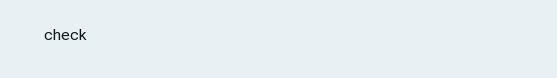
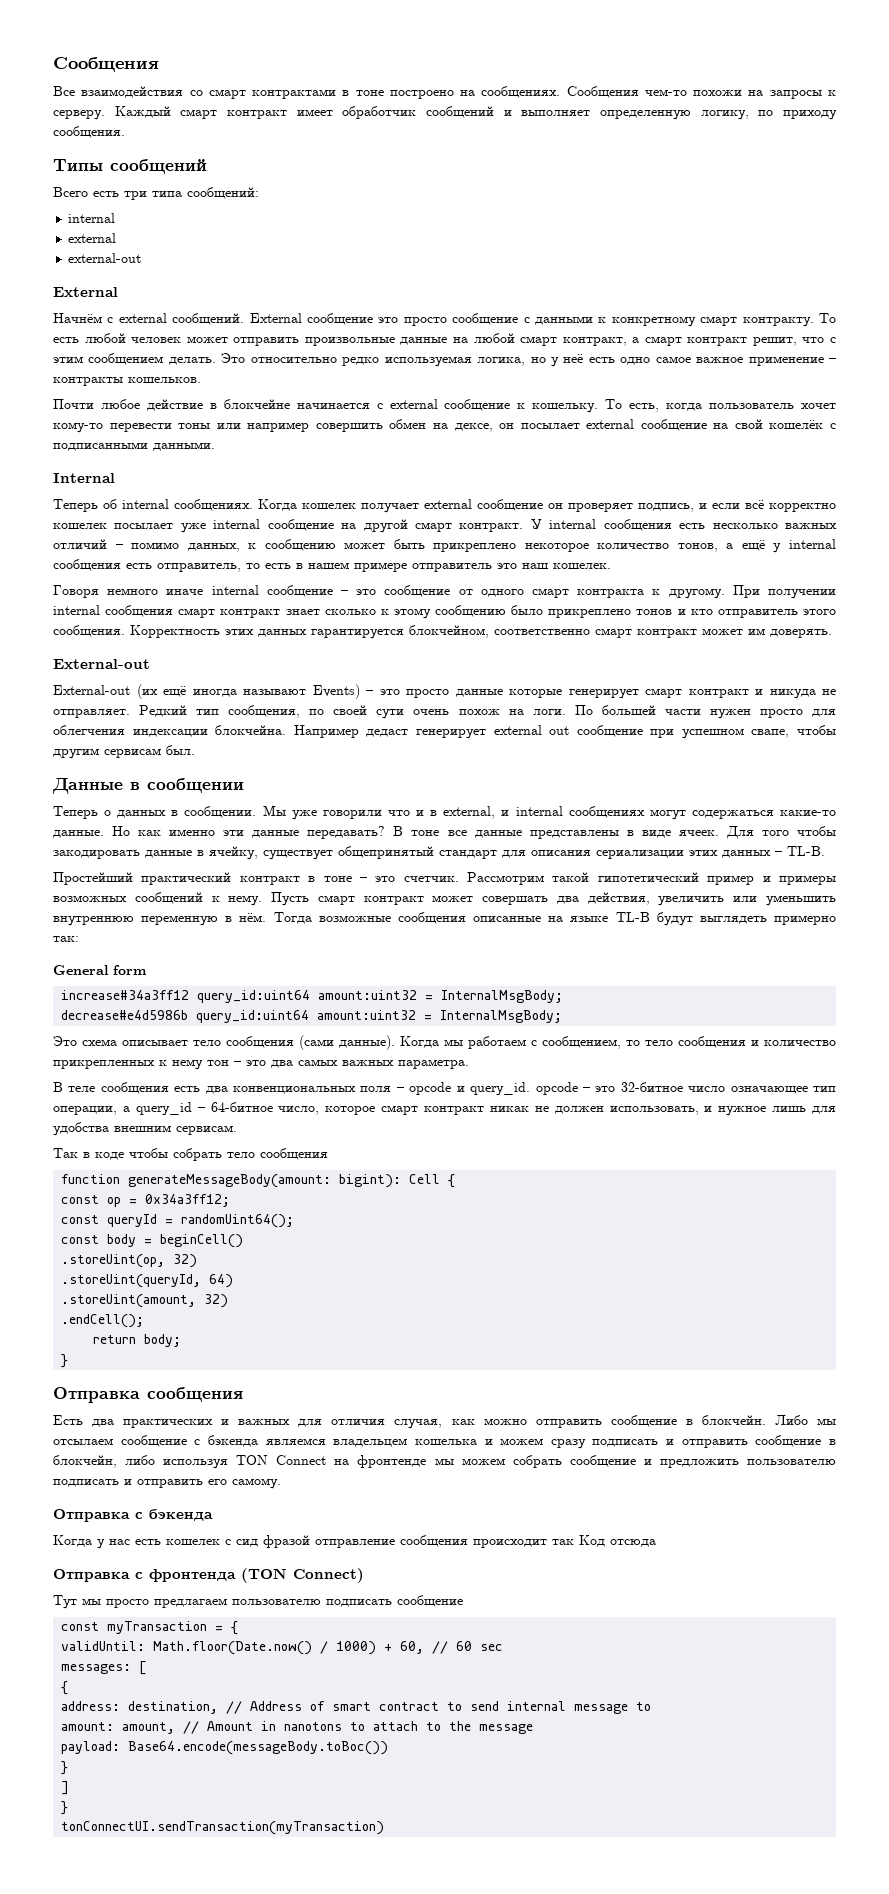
[44,29,87,40] check -> [53,57,159,72] [53,86,836,99] [53,106,837,120] [53,126,125,138] [53,159,207,174] [53,187,259,200] [68,213,116,223] [68,233,117,243] [68,253,142,263] [53,287,118,297] [53,313,836,327] [53,333,836,346] [53,353,836,367] [53,377,201,386] [53,399,836,413] [53,419,836,433] [53,442,215,451] [53,473,115,483] [53,499,836,513] [53,519,838,533] [53,539,836,553] [53,559,611,572] [53,585,837,599] [53,605,836,619] [53,625,832,639] [53,659,150,669] [53,684,836,699] [53,705,836,719] [53,725,837,739] [53,745,195,759] [52,778,244,794] [53,805,837,820] [53,826,836,839] [53,846,825,860] [53,872,836,885] [53,892,836,906] [53,912,837,926] [53,936,79,942] [53,965,147,975] [61,990,564,1003] [61,1010,563,1023] [53,1035,836,1050] [53,1059,469,1070] [53,1082,836,1095] [53,1102,836,1116] [53,1122,237,1136] [53,1148,328,1161] [61,1174,456,1188] [61,1194,231,1207] [61,1214,295,1228] [61,1234,244,1248] [61,1254,198,1268] [61,1274,234,1288] [61,1294,229,1308] [61,1314,145,1328] [93,1334,182,1347] [61,1354,69,1368] [53,1387,243,1403] [53,1415,837,1429] [53,1435,836,1449] [53,1455,837,1469] [53,1478,281,1489] [53,1509,213,1522] [53,1535,656,1549] [53,1568,364,1583] [53,1595,463,1609] [61,1621,239,1635] [61,1641,504,1655] [61,1661,148,1675] [61,1681,69,1695] [61,1701,652,1714] [61,1721,534,1734] [61,1741,389,1755] [61,1761,69,1775] [61,1781,70,1795] [61,1801,69,1815] [61,1821,385,1835] Сообщения // Все взаимодействия cо смарт контрактами в тоне построено на сообщениях. Сообщения чем-то похожи на запросы к серверу. Каждый смарт контракт имеет обработчик сообщений и выполняет определенную логику, по приходу сообщения. // Типы сообщений // Всего есть три типа сообщений: // internal // external // external-out // External // Начнём с external сообщений. External сообщение это просто сообщение с данными к конкретному смарт контракту. То есть любой человек может отправить произвольные данные на любой смарт контракт, а смарт контракт решит, что с этим сообщением делать. Это относительно редко используемая логика, но у неё есть одно самое важное применение – контракты кошельков. // Почти любое действие в блокчейне начинается с external сообщение к кошельку. То есть, когда пользователь хочет кому-то перевести тоны или например совершить обмен на дексе, он посылает external сообщение на свой кошелёк с подписанными данными. // Internal // Теперь об internal сообщениях. Когда кошелек получает external сообщение он проверяет подпись, и если всё корректно кошелек посылает уже internal сообщение на другой смарт контракт. У internal сообщения есть несколько важных отличий – помимо данных, к сообщению может быть прикреплено некоторое количество тонов, а ещё у internal сообщения есть отправитель, то есть в нашем примере отправитель это наш кошелек. // Говоря немного иначе internal сообщение – это сообщение от одного смарт контракта к другому. При получении internal сообщения смарт контракт знает сколько к этому сообщению было прикреплено тонов и кто отправитель этого сообщения. Корректность этих данных гарантируется блокчейном, соответственно смарт контракт может им доверять. // External-out // External-out (их ещё иногда называют Events) – это просто данные которые генерирует смарт контракт и никуда не отправляет. Редкий тип сообщения, по своей сути очень похож на логи. По большей части нужен просто для облегчения индексации блокчейна. Например дедаст генерирует external out сообщение при успешном свапе, чтобы другим сервисам был. // Данные в сообщении // Теперь о данных в сообщении. Мы уже говорили что и в external, и internal сообщениях могут содержаться какие-то данные. Но как именно эти данные передавать? В тоне все данные представлены в виде ячеек. Для того чтобы закодировать данные в ячейку, существует общепринятый стандарт для описания сериализации этих данных – TL-B. // Простейший практический контракт в тоне – это счетчик. Рассмотрим такой гипотетический пример и примеры возможных сообщений к нему. Пусть смарт контракт может совершать два действия, увеличить или уменьшить внутреннюю переменную в нём. Тогда возможные сообщения описанные на языке TL-B будут выглядеть примерно так: // General form // increase#34a3ff12 query_id:uint64 amount:uint32 = InternalMsgBody; // decrease#e4d5986b query_id:uint64 amount:uint32 = InternalMsgBody; // Это схема описывает тело сообщения (сами данные). Когда мы работаем с сообщением, то тело сообщения и количество прикрепленных к нему тон – это два самых важных параметра. // В теле сообщения есть два конвенциональных поля – opcode и query_id. opcode – это 32-битное число означающее тип операции, а query_id – 64-битное число, которое смарт контракт никак не должен использовать, и нужное лишь для удобства внешним сервисам. // Так в коде чтобы собрать тело сообщения // function generateMessageBody(amount: bigint): Cell { // const op = 0x34a3ff12; // const queryId = randomUint64(); // const body = beginCell() // .storeUint(op, 32) // .storeUint(queryId, 64) // .storeUint(amount, 32) // .endCell(); // return body; // } // Отправка сообщения // Есть два практических и важных для отличия случая, как можно отправить сообщение в блокчейн. Либо мы отсылаем сообщение с бэкенда являемся владельцем кошелька и можем сразу подписать и отправить сообщение в блокчейн, либо используя TON Connect на фронтенде мы можем собрать сообщение и предложить пользователю подписать и отправить его самому. // Отправка с бэкенда // Когда у нас есть кошелек с сид фразой отправление сообщения происходит так Код отсюда // Отправка с фронтенда (TON Connect) // Тут мы просто предлагаем пользователю подписать сообщение // const myTransaction = { // validUntil: Math.floor(Date.now() / 1000) + 60, // 60 sec // messages: [ // { // address: destination, // Address of smart contract to send internal message to // amount: amount, // Amount in nanotons to attach to the message // payload: Base64.encode(messageBody.toBoc()) // } // ] // } // tonConnectUI.sendTransaction(myTransaction)

